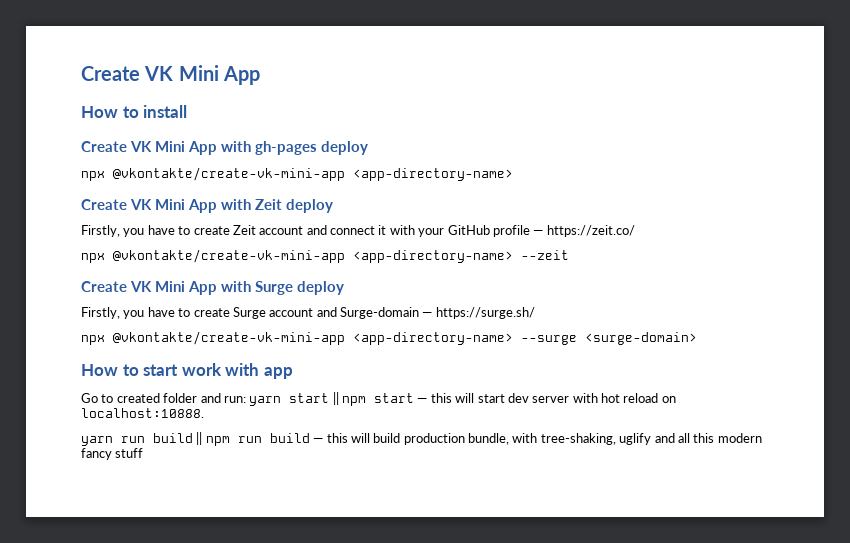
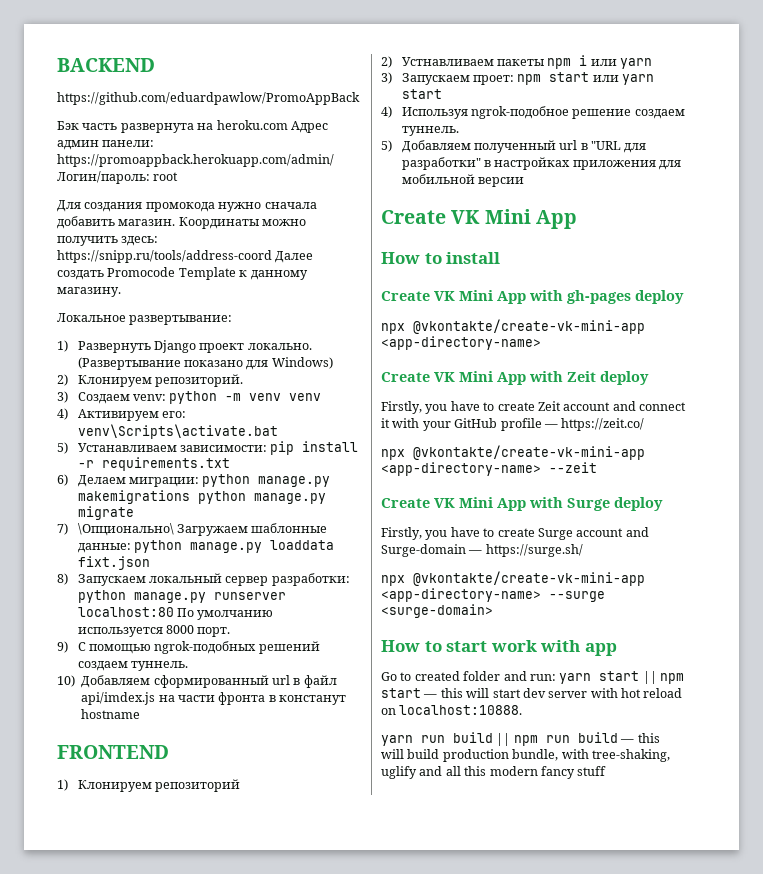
(81, 73) none -> [57,58,155,72] [57,92,360,105] [57,120,328,133] [57,140,155,150] [57,154,334,167] [57,171,179,184] [57,200,317,212] [57,216,307,229] [57,236,159,246] [57,250,314,263] [57,267,308,280] [57,287,121,297] [57,313,233,325] [57,340,312,353] [77,357,333,370] [57,374,243,387] [57,391,322,404] [57,408,186,421] [77,424,278,439] [57,441,359,455] [77,457,230,471] [57,474,331,487] [77,490,326,504] [77,506,134,520] [57,523,328,536] [77,540,334,553] [77,556,150,570] [57,573,350,586] [77,590,286,603] [77,607,274,620] [77,625,231,637] [57,641,320,654] [77,661,188,671] [57,675,337,688] [81,692,347,705] [81,709,141,719] [57,745,169,759] [57,779,240,792] [381,55,653,69] [381,72,655,85] [401,89,442,99] [381,106,685,119] [401,126,459,136] [381,140,647,153] [401,157,682,170] [401,174,524,187] BACKEND // https://github.com/eduardpawlow/PromoAppBack // Бэк часть развернута на heroku.com Адрес админ панели: https://promoappback.herokuapp.com/admin/ Логин/пароль: root // Для создания промокода нужно сначала добавить магазин. Координаты можно получить здесь: https://snipp.ru/tools/address-coord Далее создать Promocode Template к данному магазину. // Локальное развертывание: // 1) Развернуть Django проект локально. (Развертывание показано для Windows) // 2) Клонируем репозиторий. // 3) Создаем venv: python -m venv venv // 4) Активируем его: venv\Scripts\activate.bat // 5) Устанавливаем зависимости: pip install -r requirements.txt // 6) Делаем миграции: python manage.py makemigrations python manage.py migrate // 7) \Опционально\ Загружаем шаблонные данные: python manage.py loaddata fixt.json // 8) Запускаем локальный сервер разработки: python manage.py runserver localhost:80 По умолчанию используется 8000 порт. // 9) С помощью ngrok-подобных решений создаем туннель. // 10) Добавляем сформированный url в файл api/imdex.js на части фронта в констанут hostname // FRONTEND // 1) Клонируем репозиторий // 2) Устнавливаем пакеты npm i или yarn // 3) Запускаем проет: npm start или yarn start // 4) Используя ngrok-подобное решение создаем туннель. // 5) Добавляем полученный url в "URL для разработки" в настройках приложения для мобильной версии //

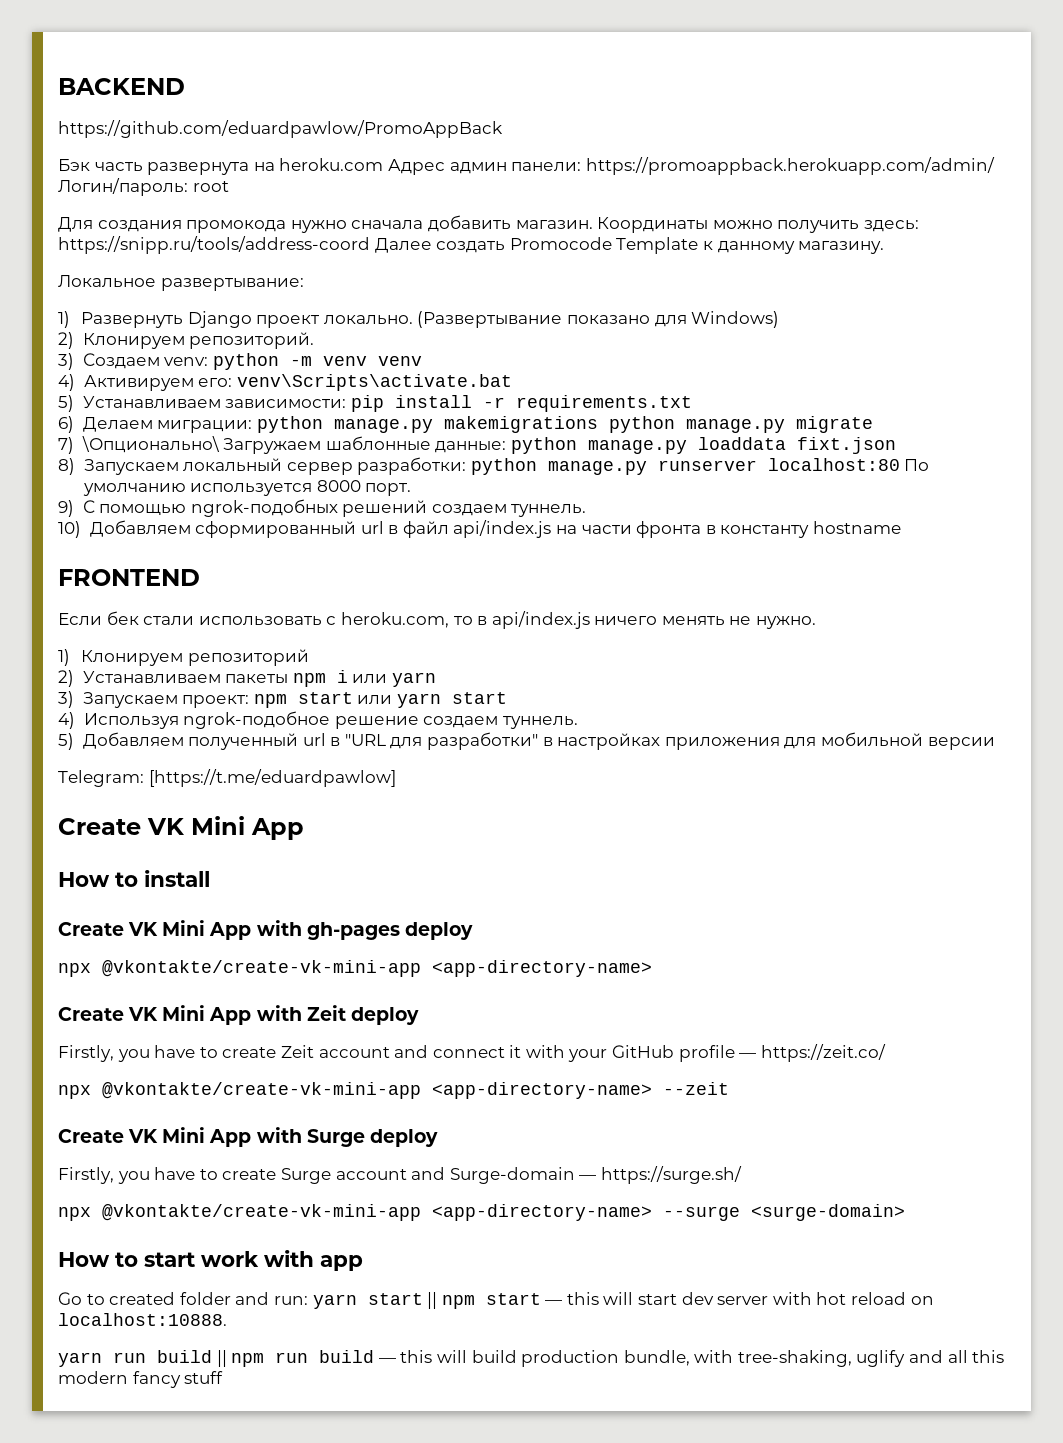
[81,692,156,705] api/imdex.js -> [453,520,552,538] api/index.js
[279,695,347,705] констанут -> [720,525,810,538] константу
(169, 752) none -> [58,611,817,629] // Если бек стали использовать с heroku.com, то в api/index.js ничего менять не нужно.
[401,57,494,66] Устнавливаем -> [82,671,221,684] Устанавливаем
[472,75,514,85] проет: -> [182,695,250,708] проект:
(524, 182) none -> [58,769,396,787] // Telegram: [https://t.me/eduardpawlow]

